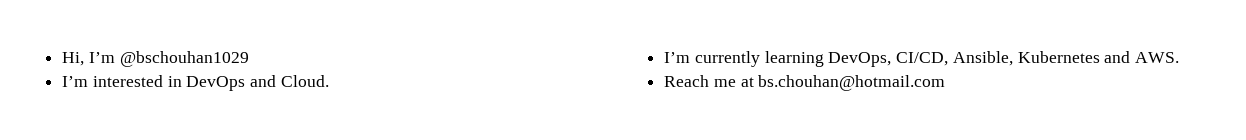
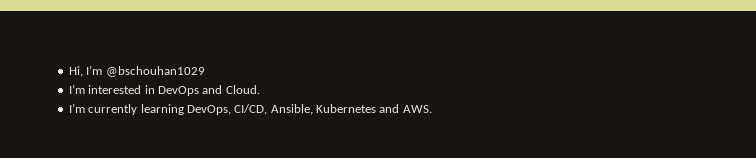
[664,75,946,91] // Reach me at bs.chouhan@hotmail.com -> (432, 109) none

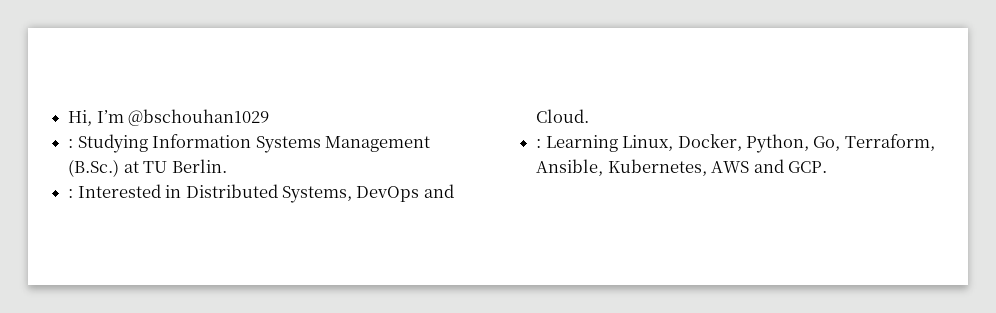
[68,84,260,96] [68,103,432,115] I’m interested in DevOps and Cloud. // I’m currently learning DevOps, CI/CD, Ansible, Kubernetes and AWS. -> [68,134,430,153] [68,159,227,177] [68,184,454,203] [536,109,590,123] [536,134,935,153] [536,159,827,176] : Studying Information Systems Management (B.Sc.) at TU Berlin. // : Interested in Distributed Systems, DevOps and Cloud. // : Learning Linux, Docker, Python, Go, Terraform, Ansible, Kubernetes, AWS and GCP.

